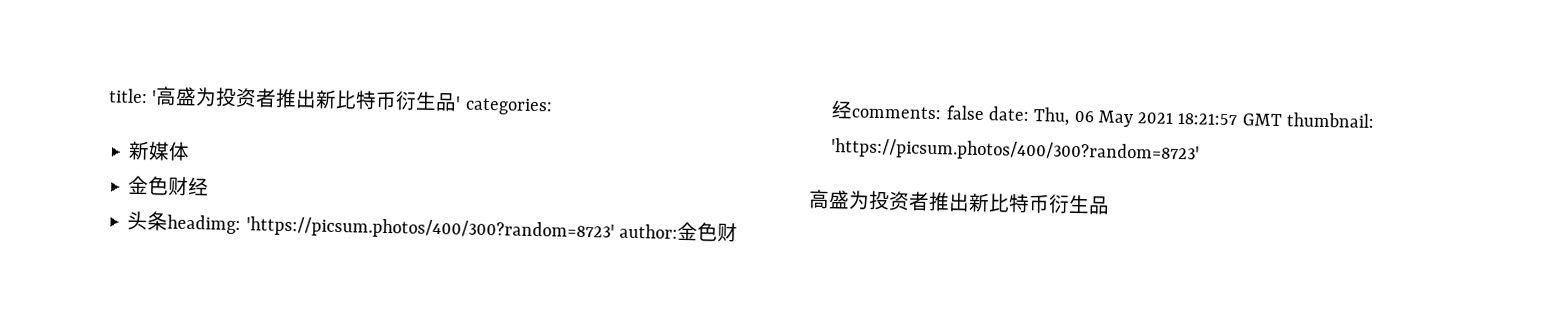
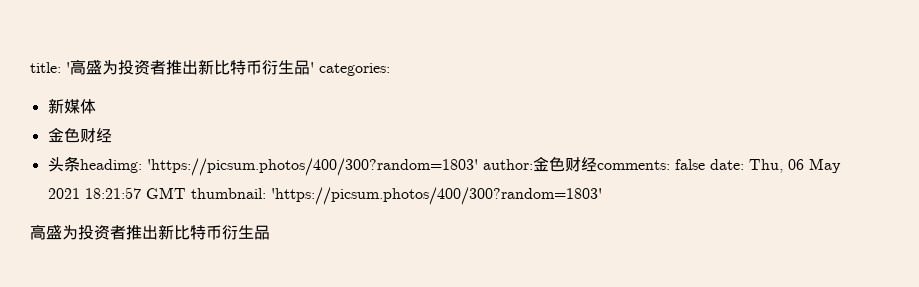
[245,216,615,242] 'https://picsum.photos/400/300?random=8723' -> [146,158,478,176] 'https://picsum.photos/400/300?random=1803'
[831,137,1201,164] 'https://picsum.photos/400/300?random=8723' -> [270,187,602,205] 'https://picsum.photos/400/300?random=1803'

